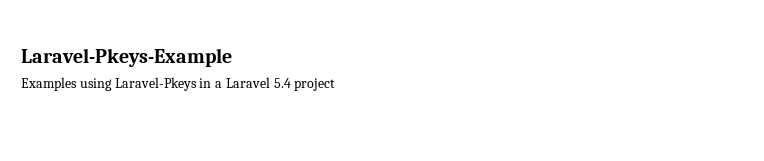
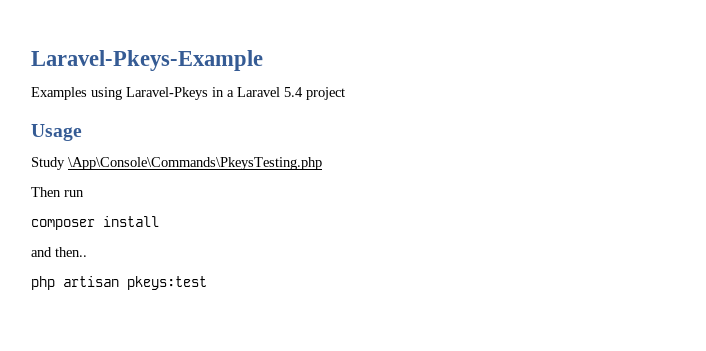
(336, 84) none -> [31,124,82,141] [31,157,322,170] [31,187,84,197] [31,216,159,230] [31,247,87,257] [31,276,207,290] // Usage // Study \App\Console\Commands\PkeysTesting.php // Then run // composer install // and then.. // php artisan pkeys:test

